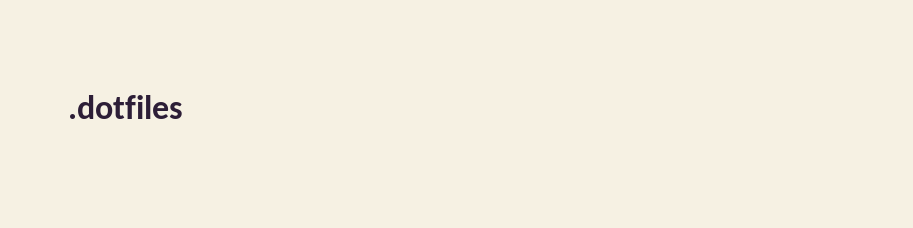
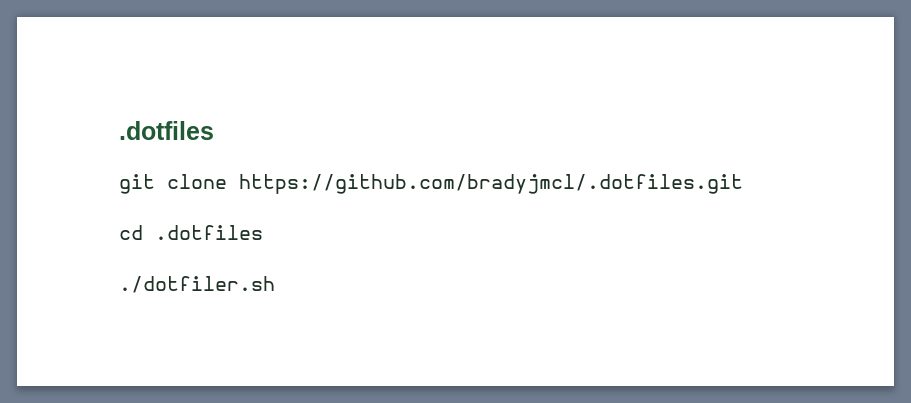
[68,95,183,119] .dotfiles -> [119,121,214,140] [119,174,743,194] [119,225,263,240] [119,276,275,293] .dotfiles // git clone https://github.com/bradyjmcl/.dotfiles.git // cd .dotfiles // ./dotfiler.sh

